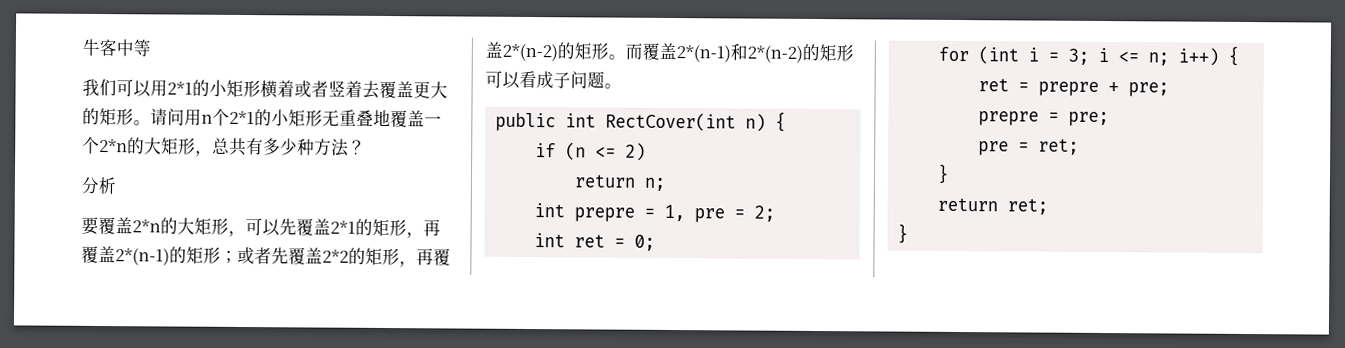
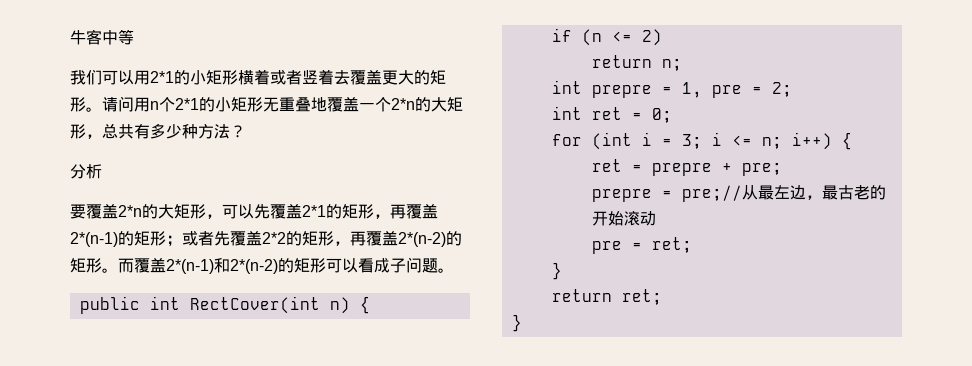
[1067,111,1109,127] pre; -> [681,185,886,202] [591,211,656,226] pre;//从最左边，最古老的开始滚动

